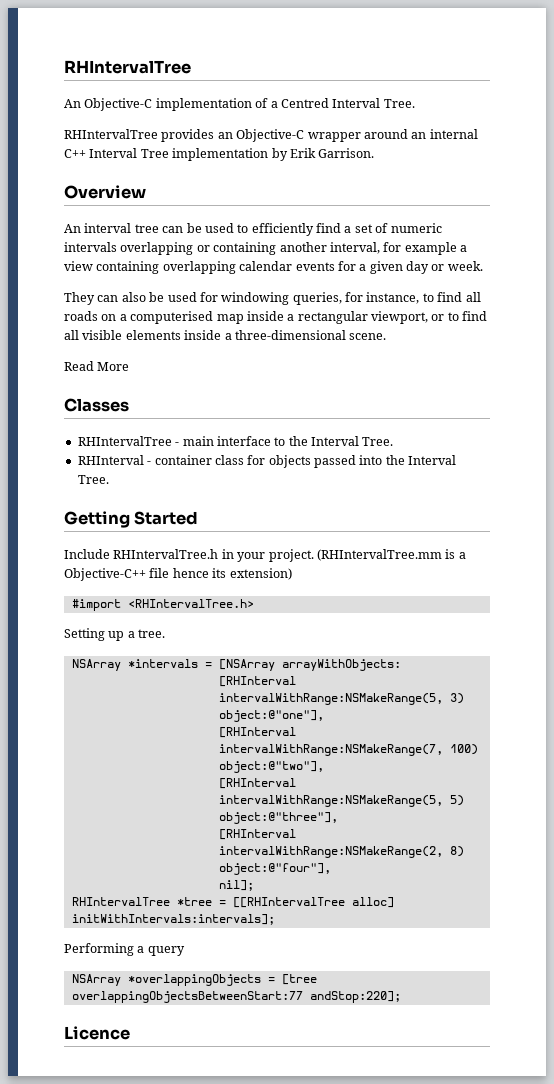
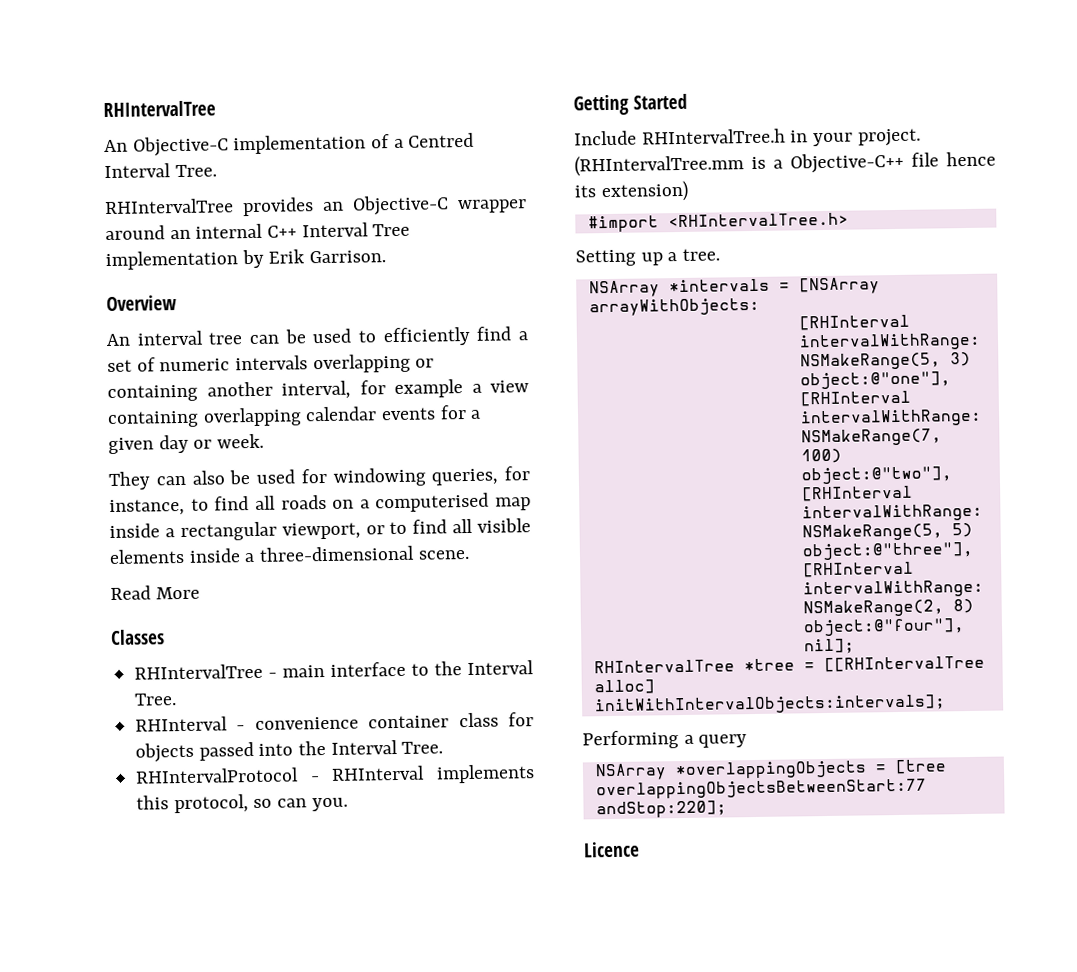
(152, 463) none -> [254,716,359,730] convenience
(109, 479) none -> [135,764,535,784] [136,794,348,814] // RHIntervalProtocol - RHInterval implements this protocol, so can you.
[71,914,275,925] initWithIntervals:intervals]; -> [593,694,946,716] initWithIntervalObjects:intervals];

